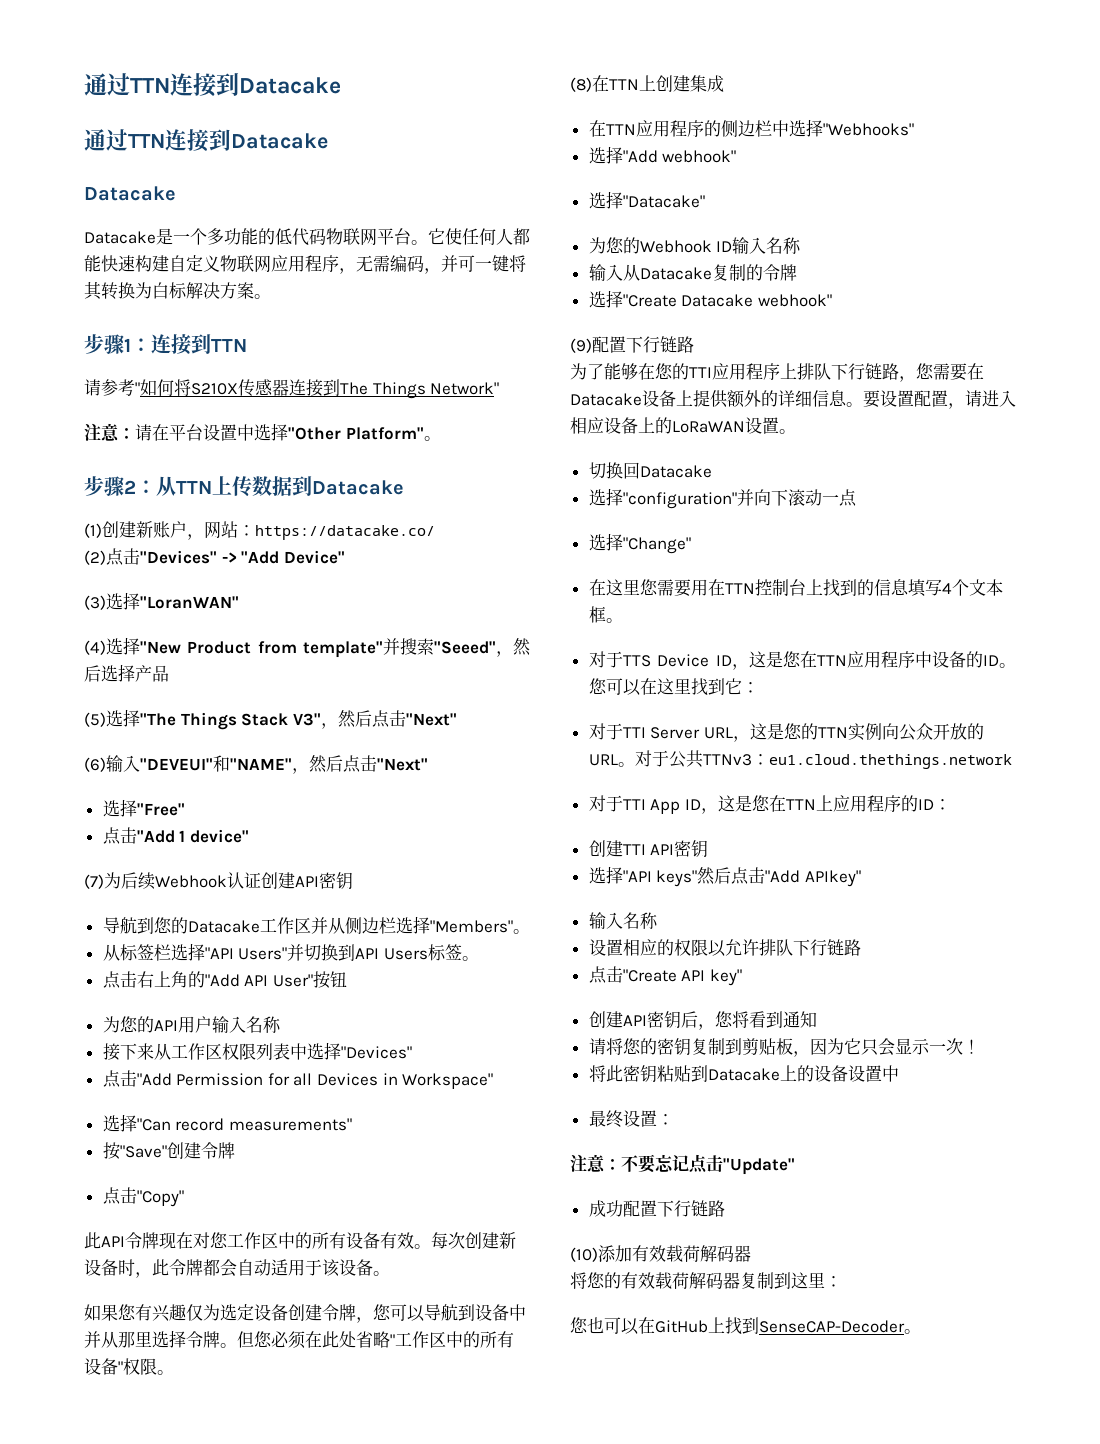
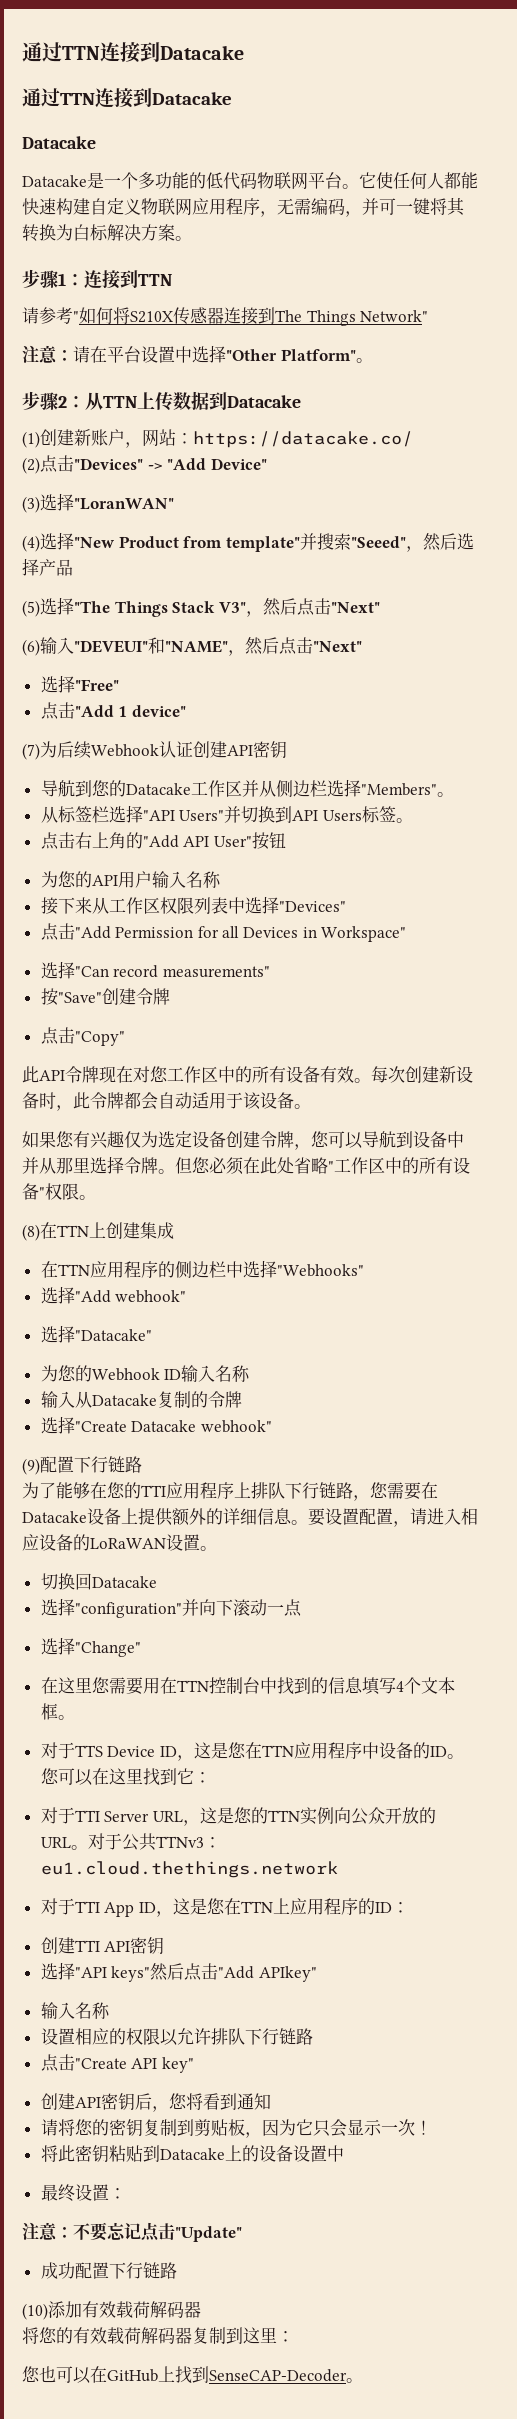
[638,417,655,433] 上 -> (73, 1542) none
[805,579,823,595] 上 -> [259,1677,277,1694] 中

